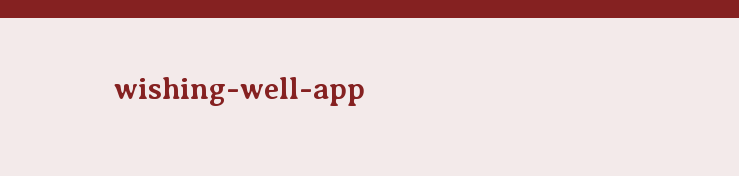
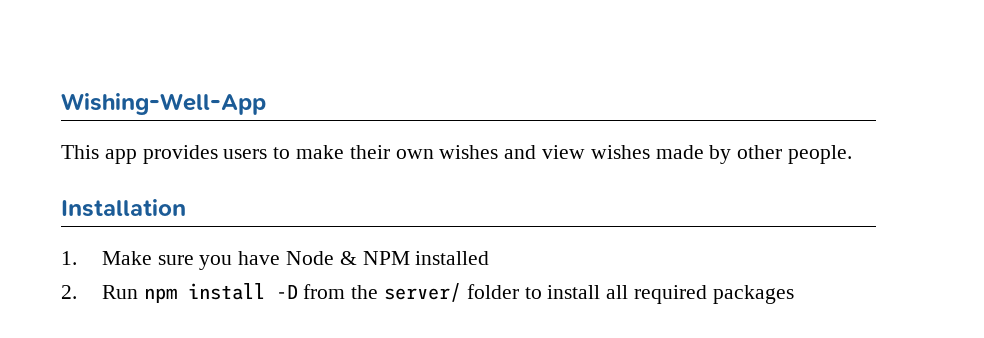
[114,77,365,106] wishing-well-app -> [61,93,266,115] [61,145,853,164] [61,199,186,217] [61,251,490,270] [61,283,794,304] Wishing-Well-App // This app provides users to make their own wishes and view wishes made by other people. // Installation // 1. Make sure you have Node & NPM installed // 2. Run npm install -D from the server/ folder to install all required packages

